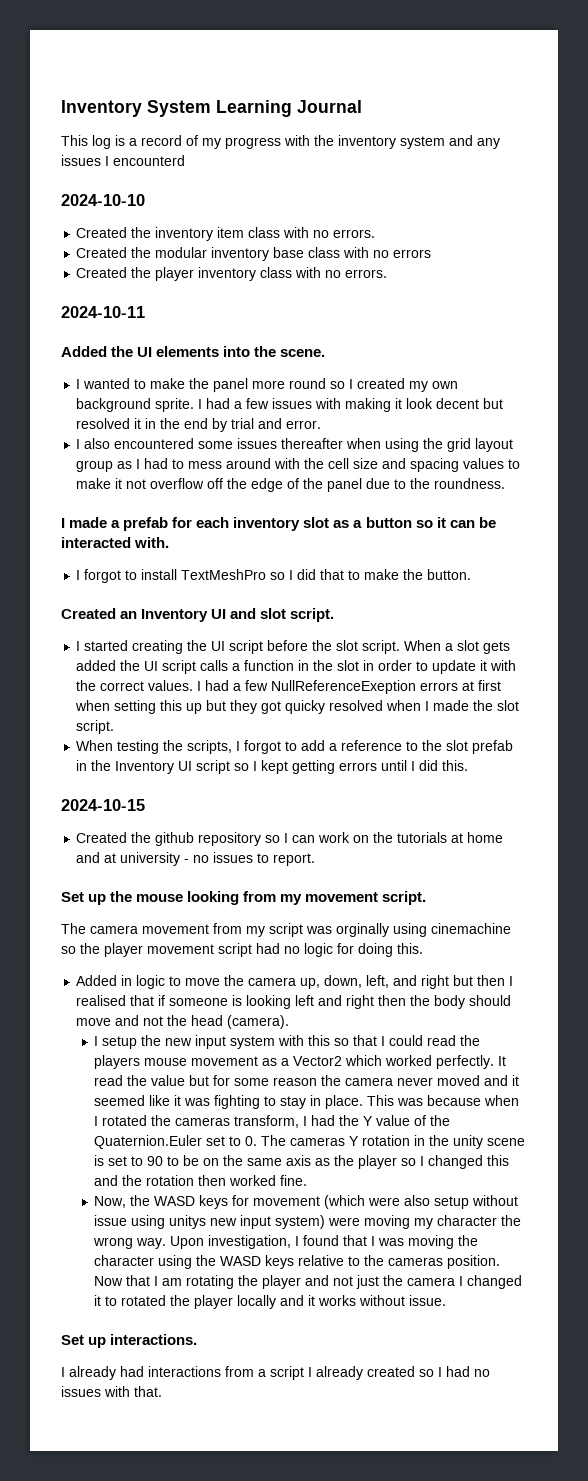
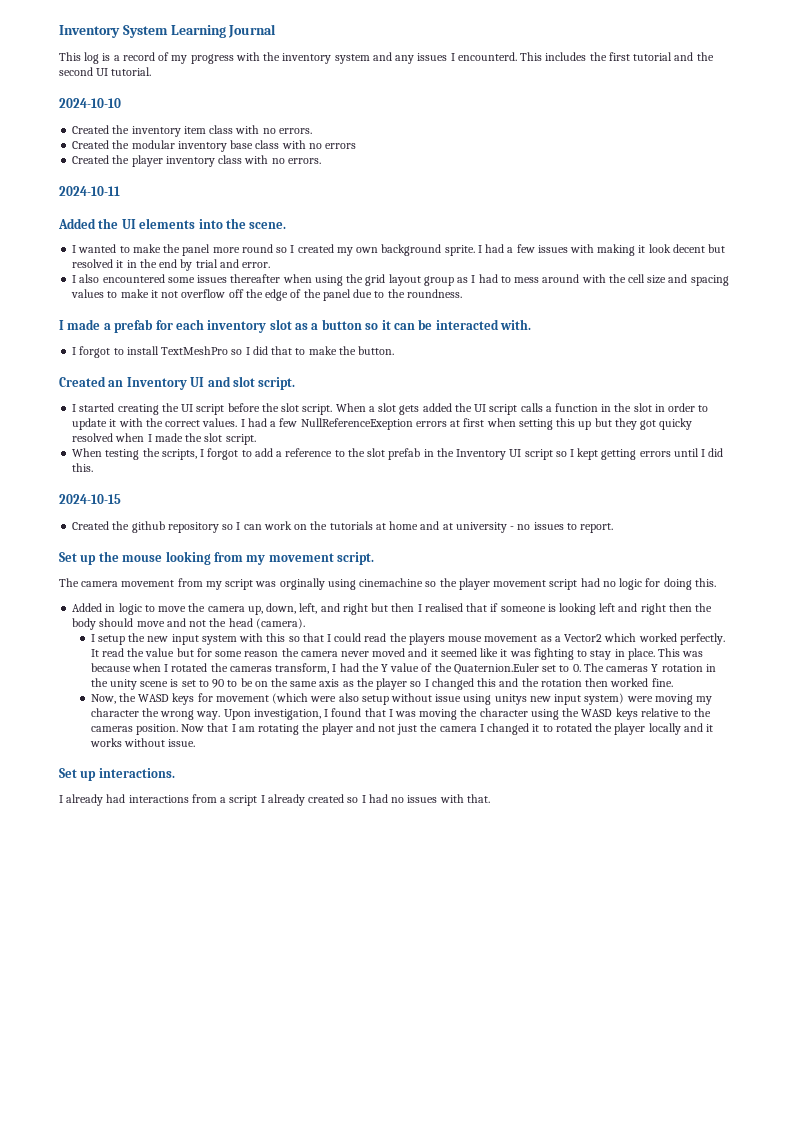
[113,155,185,166] encounterd -> [457,52,714,61] [59,67,152,76] encounterd. This includes the first tutorial and the second UI tutorial.

